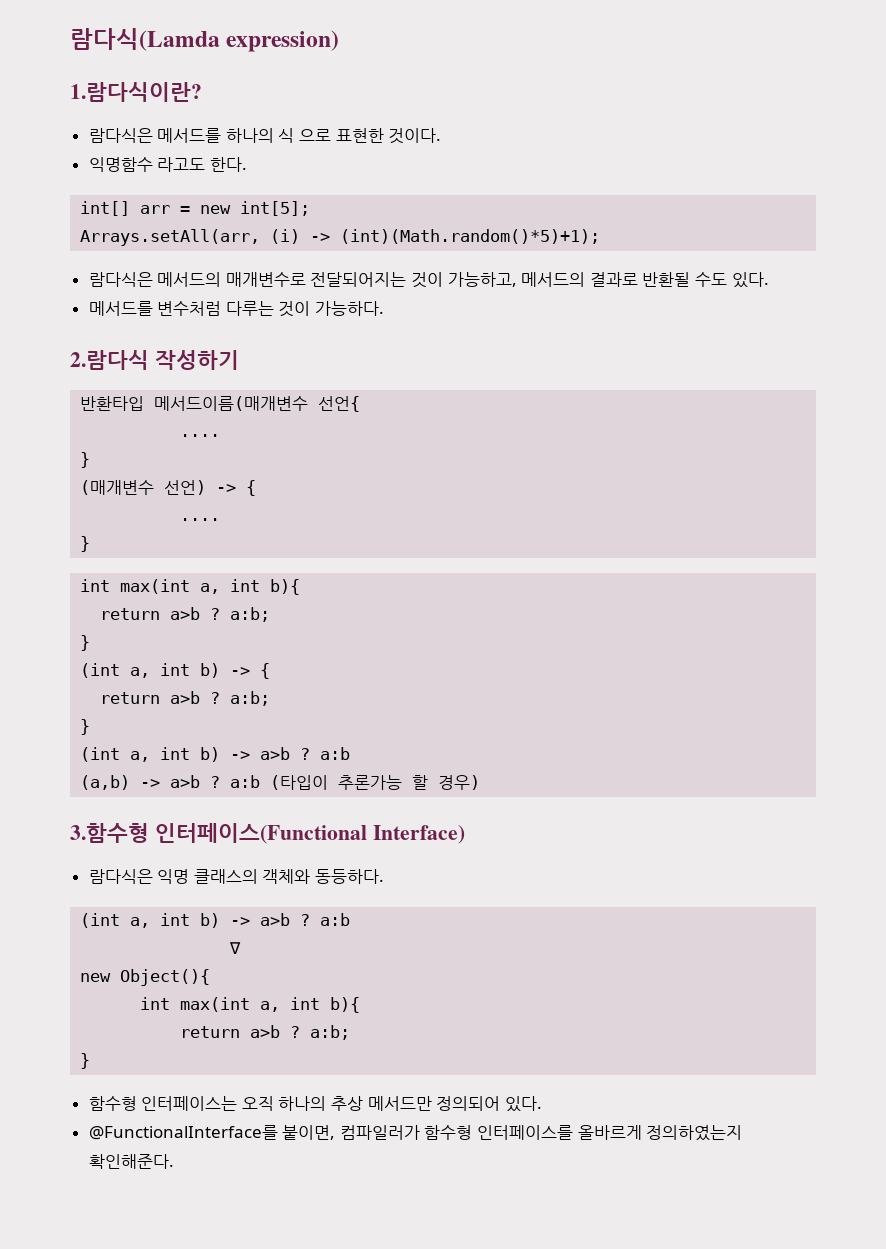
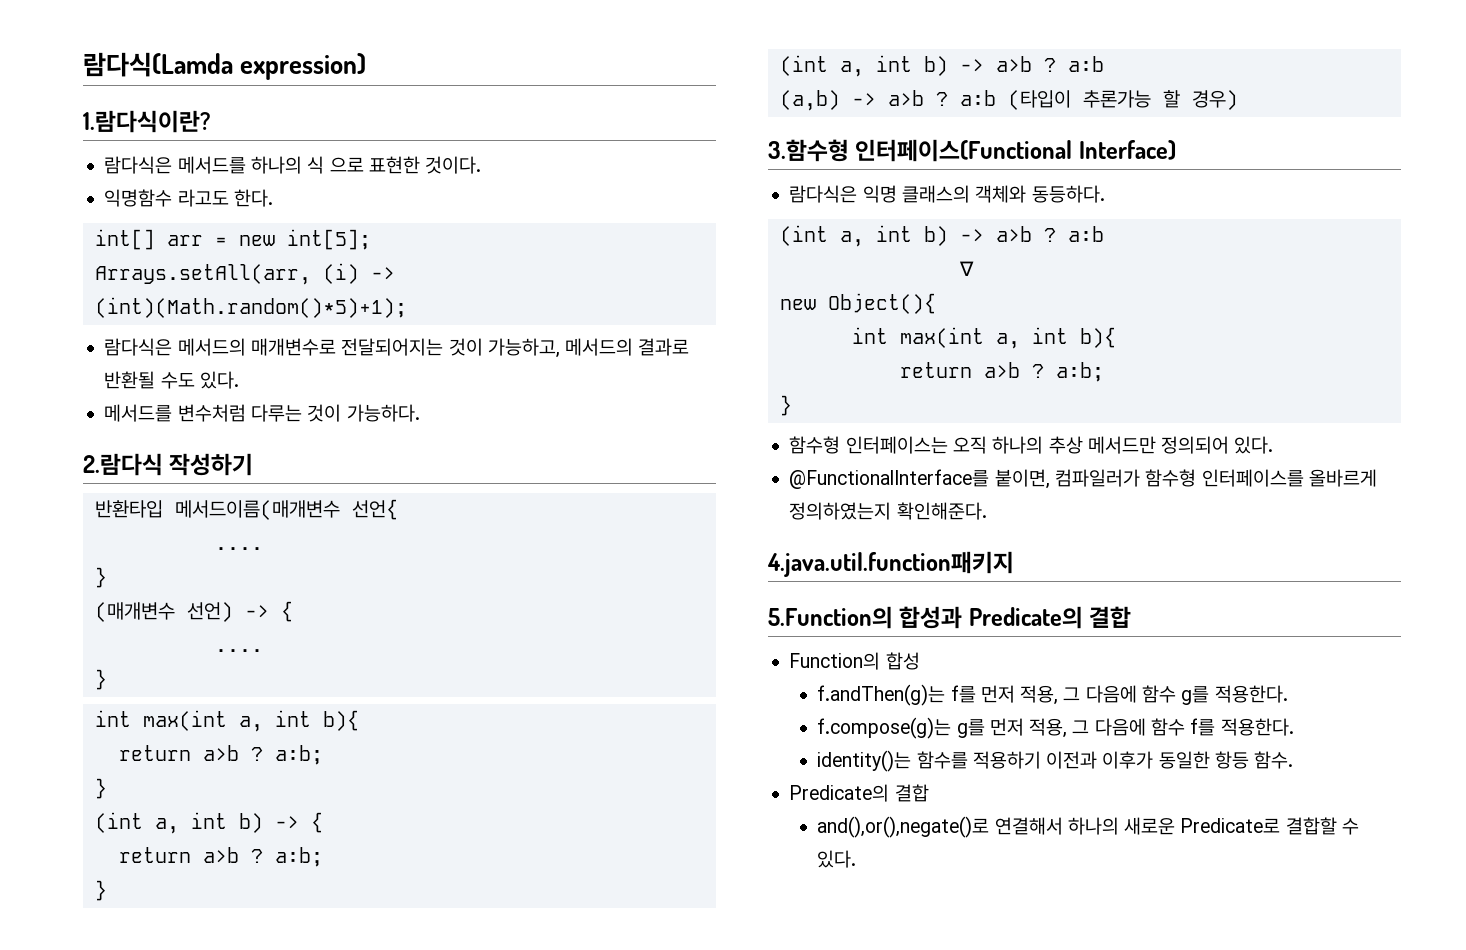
(174, 1161) none -> [767,551,1014,577] [768,606,1132,629] [789,652,920,670] [817,684,1288,706] [817,717,1294,739] [817,750,1294,772] [789,784,929,802] [817,816,1360,838] [817,850,857,868] // 4.java.util.function패키지 // 5.Function의 합성과 Predicate의 결합 // Function의 합성 // f.andThen(g)는 f를 먼저 적용, 그 다음에 함수 g를 적용한다. // f.compose(g)는 g를 먼저 적용, 그 다음에 함수 f를 적용한다. // identity()는 함수를 적용하기 이전과 이후가 동일한 항등 함수. // Predicate의 결합 // and(),or(),negate()로 연결해서 하나의 새로운 Predicate로 결합할 수 있다.

